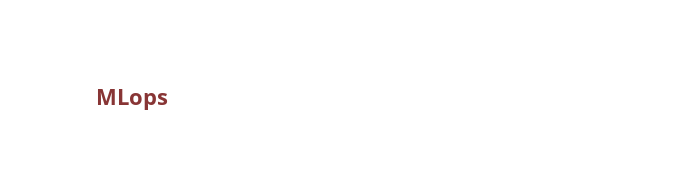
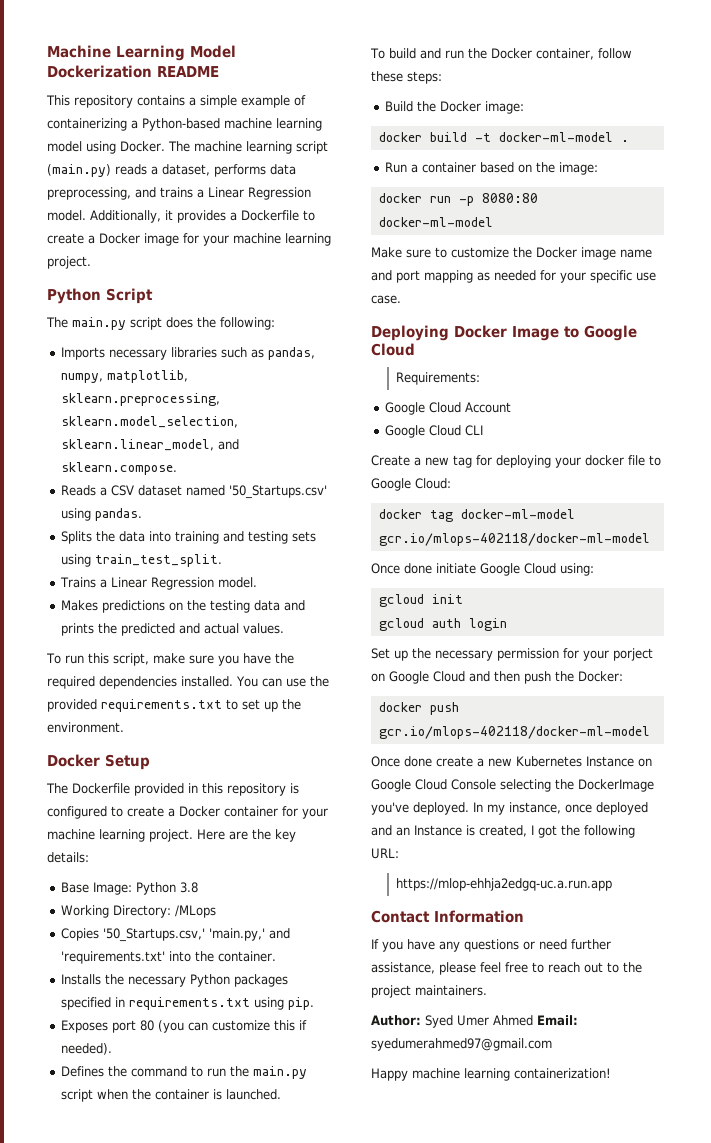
[96,89,168,110] MLops -> [47,45,236,61] [47,65,219,78] [46,95,306,108] [47,118,322,131] [47,141,328,154] [47,164,296,177] [47,187,311,200] [47,210,315,223] [47,233,331,246] [47,256,91,269] [47,288,153,304] [46,317,275,330] [61,347,316,360] [61,370,189,383] [61,393,221,406] [61,416,239,428] [61,439,240,451] [61,462,178,475] [61,485,328,499] [61,508,143,521] [61,531,317,544] [61,554,223,567] [60,577,258,590] [61,600,306,613] [61,623,285,636] [46,653,294,666] [47,676,329,689] [47,699,301,712] [47,722,124,733] [47,754,150,770] [46,783,299,796] [47,806,328,819] [47,829,296,842] [47,852,89,863] [61,882,199,895] [61,905,217,918] [61,928,291,942] [61,951,277,964] [61,974,289,987] [61,997,315,1010] [61,1020,308,1033] [61,1043,113,1055] [61,1066,308,1079] [61,1089,282,1102] [370,48,632,60] [371,71,442,84] [385,101,525,114] [378,132,629,142] [385,162,599,175] [378,193,538,206] [378,217,493,227] [371,247,652,260] [371,270,656,283] [371,295,401,304] [371,325,637,341] [371,343,415,356] [396,372,481,385] [385,402,512,415] [385,425,484,438] [371,455,661,468] [371,478,451,491] [378,509,575,522] [378,533,650,546] [371,563,594,576] [378,594,463,607] [378,618,507,631] [371,648,653,661] [371,671,623,684] [378,702,459,715] [378,726,650,739] [371,756,652,767] [371,779,654,792] [371,802,648,815] [371,825,635,838] [371,848,399,859] [396,878,613,891] [371,910,524,923] [371,939,611,952] [371,962,642,975] [371,985,487,998] [371,1015,578,1028] [371,1038,552,1051] [371,1068,611,1081] Machine Learning Model Dockerization README // This repository contains a simple example of containerizing a Python-based machine learning model using Docker. The machine learning script (main.py) reads a dataset, performs data preprocessing, and trains a Linear Regression model. Additionally, it provides a Dockerfile to create a Docker image for your machine learning project. // Python Script // The main.py script does the following: // Imports necessary libraries such as pandas, numpy, matplotlib, sklearn.preprocessing, sklearn.model_selection, sklearn.linear_model, and sklearn.compose. // Reads a CSV dataset named '50_Startups.csv' using pandas. // Splits the data into training and testing sets using train_test_split. // Trains a Linear Regression model. // Makes predictions on the testing data and prints the predicted and actual values. // To run this script, make sure you have the required dependencies installed. You can use the provided requirements.txt to set up the environment. // Docker Setup // The Dockerfile provided in this repository is configured to create a Docker container for your machine learning project. Here are the key details: // Base Image: Python 3.8 // Working Directory: /MLops // Copies '50_Startups.csv,' 'main.py,' and 'requirements.txt' into the container. // Installs the necessary Python packages specified in requirements.txt using pip. // Exposes port 80 (you can customize this if needed). // Defines the command to run the main.py script when the container is launched. // To build and run the Docker container, follow these steps: // Build the Docker image: // docker build -t docker-ml-model . // Run a container based on the image: // docker run -p 8080:80 docker-ml-model // Make sure to customize the Docker image name and port mapping as needed for your specific use case. // Deploying Docker Image to Google Cloud // Requirements: // Google Cloud Account // Google Cloud CLI // Create a new tag for deploying your docker file to Google Cloud: // docker tag docker-ml-model gcr.io/mlops-402118/docker-ml-model // Once done initiate Google Cloud using: // gcloud init // gcloud auth login // Set up the necessary permission for your porject on Google Cloud and then push the Docker: // docker push gcr.io/mlops-402118/docker-ml-model // Once done create a new Kubernetes Instance on Google Cloud Console selecting the DockerImage you've deployed. In my instance, once deployed and an Instance is created, I got the following URL: // https://mlop-ehhja2edgq-uc.a.run.app // Contact Information // If you have any questions or need further assistance, please feel free to reach out to the project maintainers. // Author: Syed Umer Ahmed Email: syedumerahmed97@gmail.com // Happy machine learning containerization!

